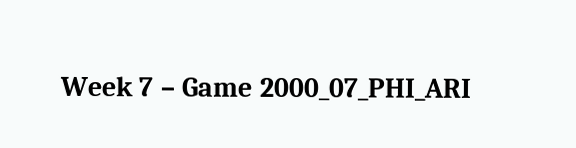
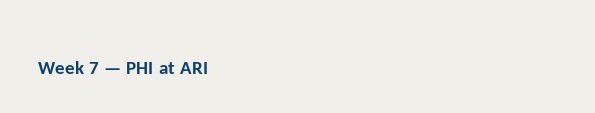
[159,77,471,101] – Game 2000_07_PHI_ARI -> [104,62,208,74] — PHI at ARI

